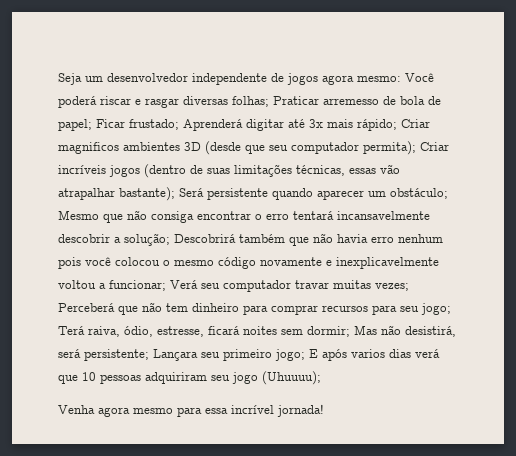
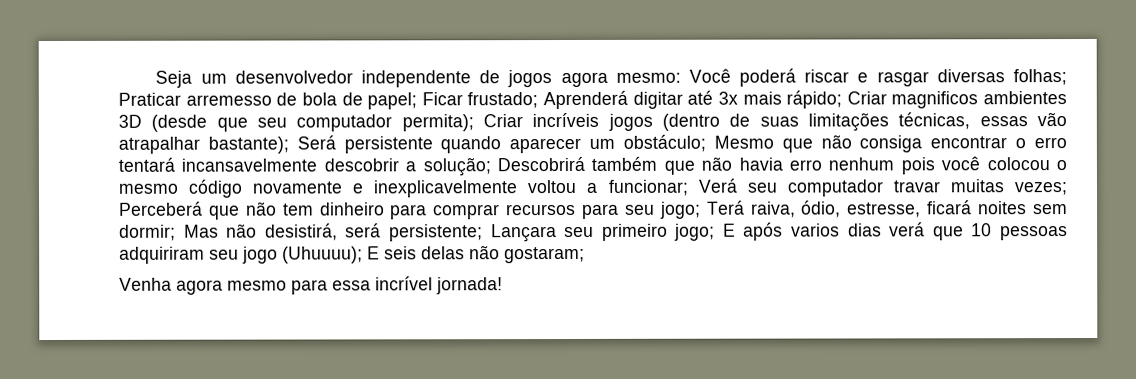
(321, 378) none -> [367,245,585,264] E seis delas não gostaram;

